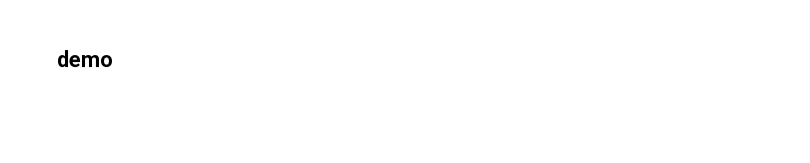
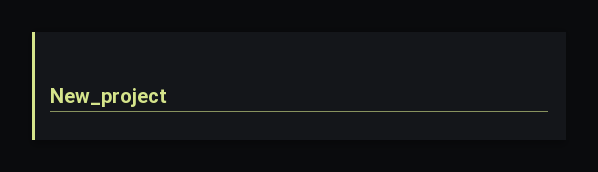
[56,50,113,68] demo -> [50,88,167,107] New_project

